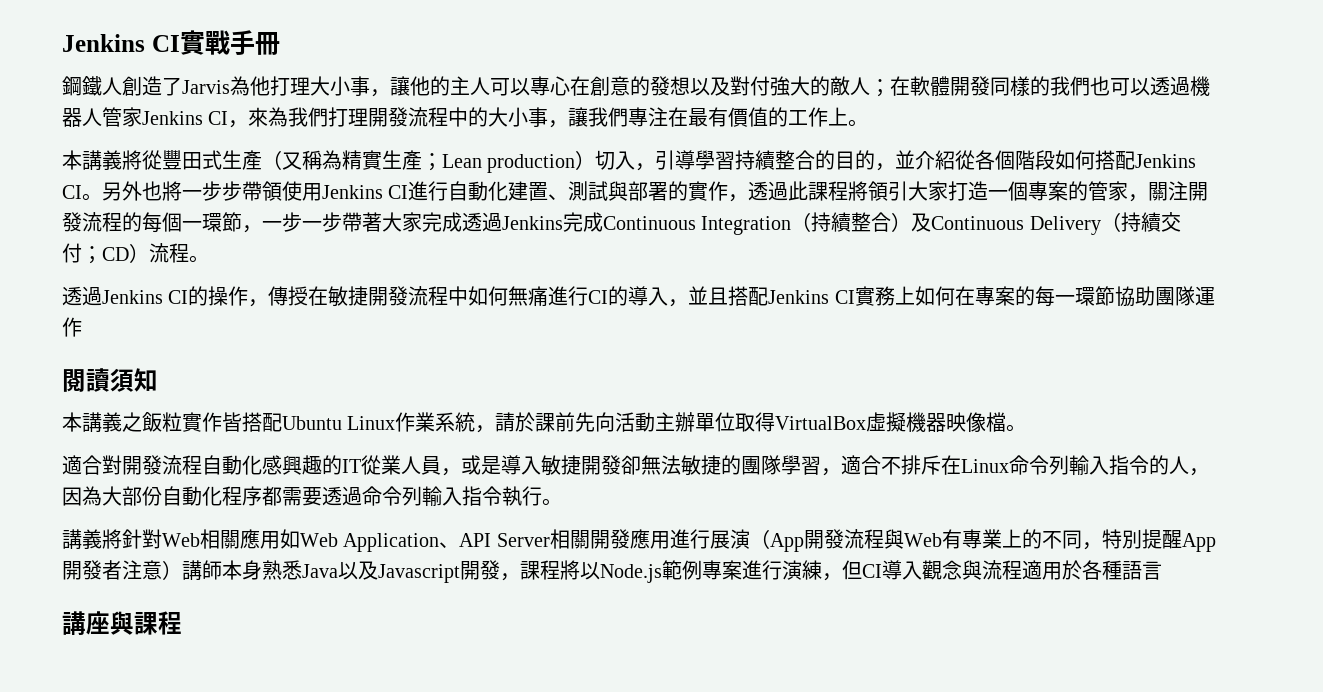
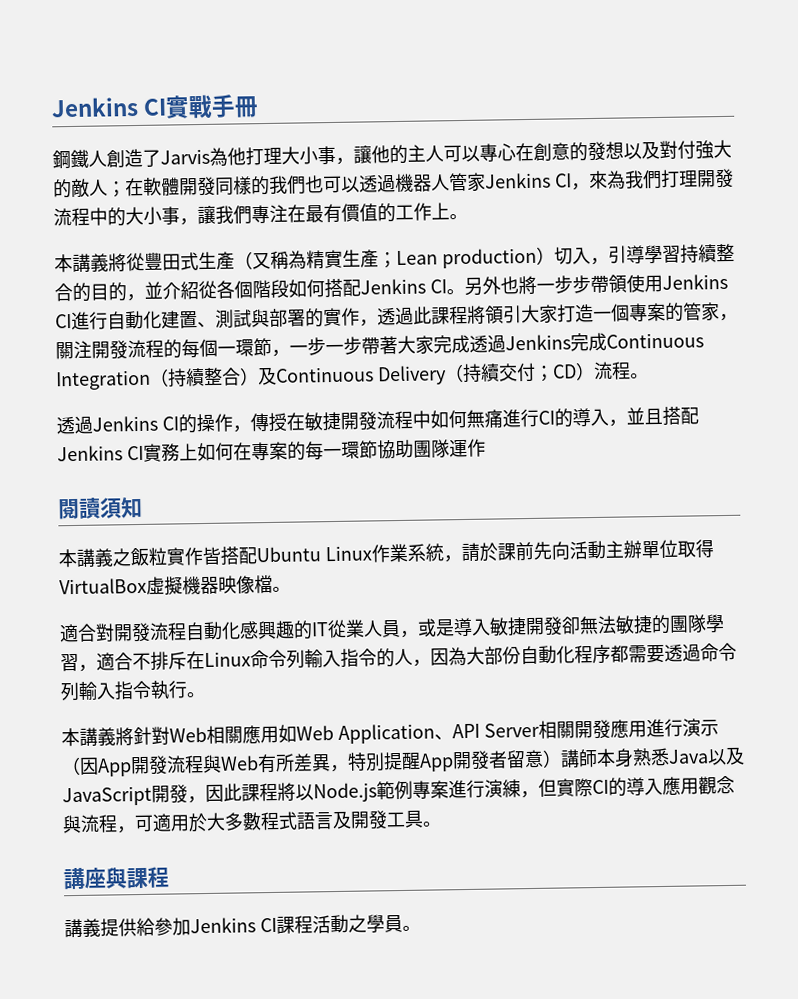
(562, 502) none -> [61,727,80,747] 本
[709,529,770,549] 展演（ -> [681,718,719,737] [61,756,99,776] 演示（因
[961,529,1082,549] 專業上的不同 -> [275,753,331,772] 所差異
[122,560,142,580] 注 -> [506,750,526,769] 留
[378,560,520,583] Javascript開發， -> [62,783,242,807] JavaScript開發，因此
[862,560,1162,580] [62,611,182,635] CI導入觀念與流程適用於各種語言 // 講座與課程 -> [556,775,735,798] [62,810,442,834] [63,866,169,890] [64,914,421,938] 實際CI的導入應用觀念與流程，可適用於大多數程式語言及開發工具。 // 講座與課程 // 講義提供給參加Jenkins CI課程活動之學員。

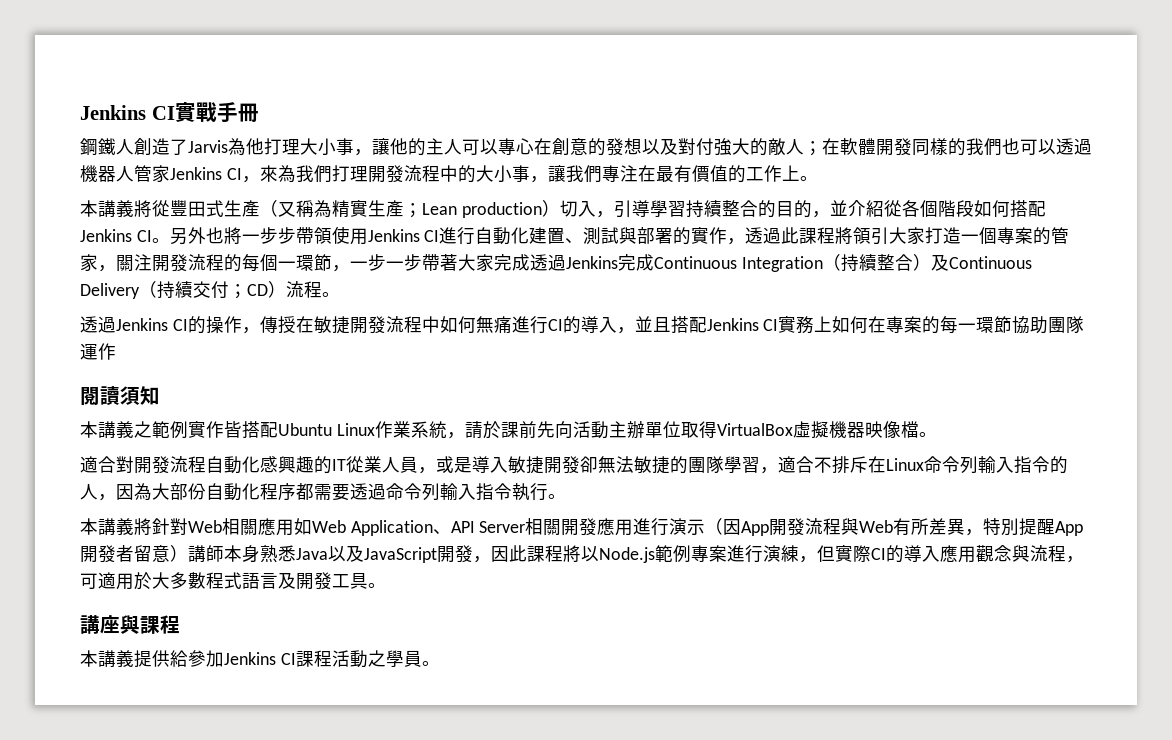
[130,547,167,567] 飯粒 -> [152,421,188,439] 範例
(169, 877) none -> [80,650,98,667] 本

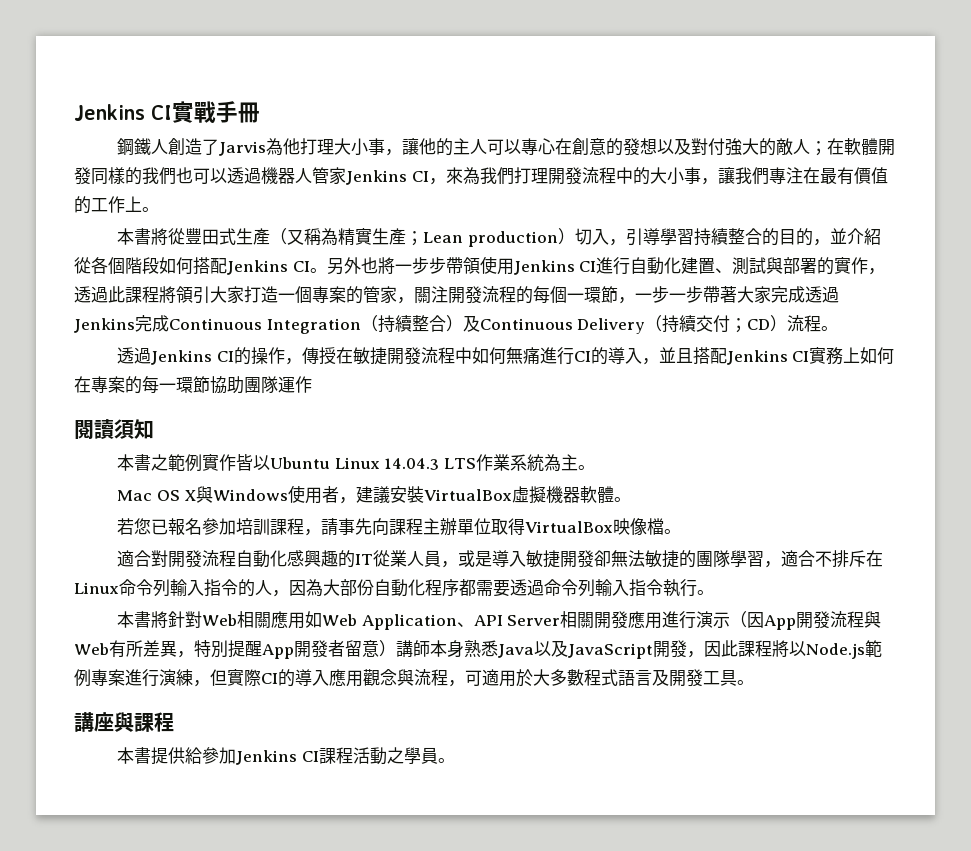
[98,200,134,217] 講義 -> [133,228,151,245] 書
[98,421,134,438] 講義 -> [133,454,151,471] 書
[242,421,278,439] 搭配 -> [252,455,270,470] 以
[374,421,609,439] 作業系統，請於課前先向活動 -> [384,454,595,472] [116,485,632,504] [116,518,423,536] 14.04.3 LTS作業系統為主。 // Mac OS X與Windows使用者，建議安裝VirtualBox虛擬機器軟體。 // 若您已報名參加培訓課程，請事先向課程
[792,421,865,439] 虛擬機器 -> (613, 527) none
[98,518,134,535] 講義 -> [133,611,151,628] 書
[98,650,134,667] 講義 -> [133,747,151,764] 書

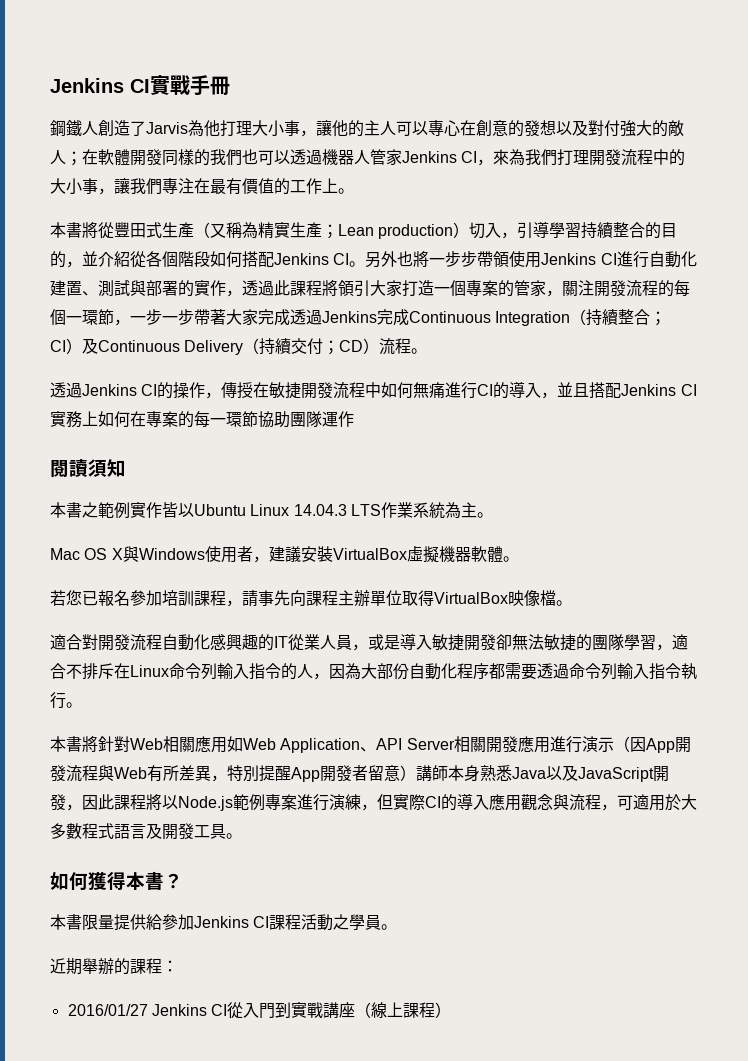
(446, 323) none -> [650,311,667,326] [50,340,66,352] ；CI
[74,712,174,732] [116,747,151,764] 講座與課程 // 本書 -> [50,871,183,891] [50,914,114,930] 如何獲得本書？ // 本書限量
(455, 760) none -> [50,958,178,975] [67,1002,452,1019] // 近期舉辦的課程： // 2016/01/27 Jenkins CI從入門到實戰講座（線上課程）

